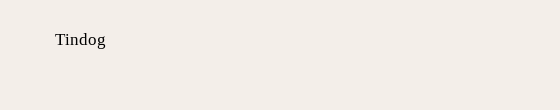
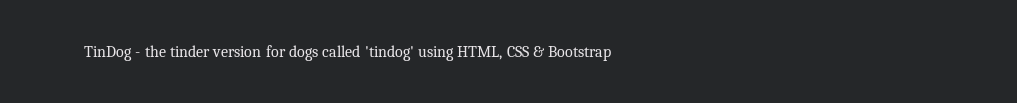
[55,33,106,49] Tindog -> [84,45,612,61] TinDog - the tinder version for dogs called 'tindog' using HTML, CSS & Bootstrap

